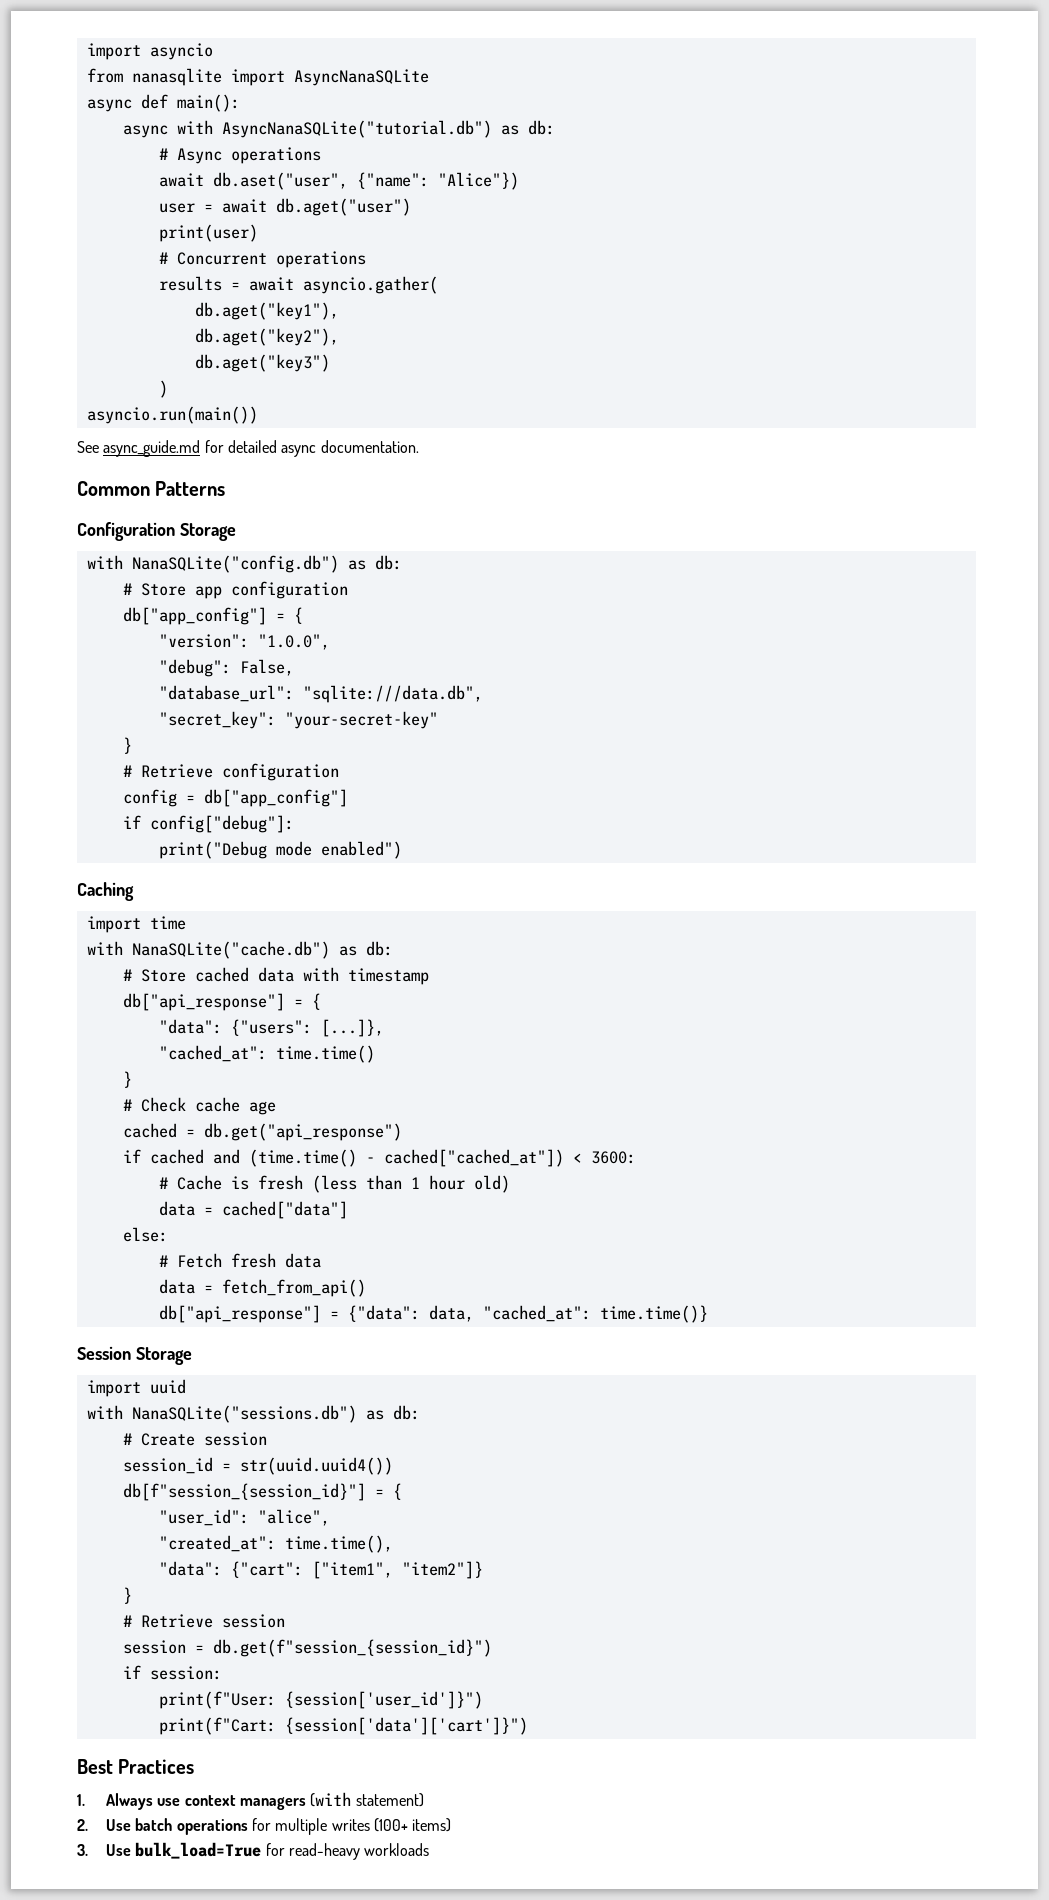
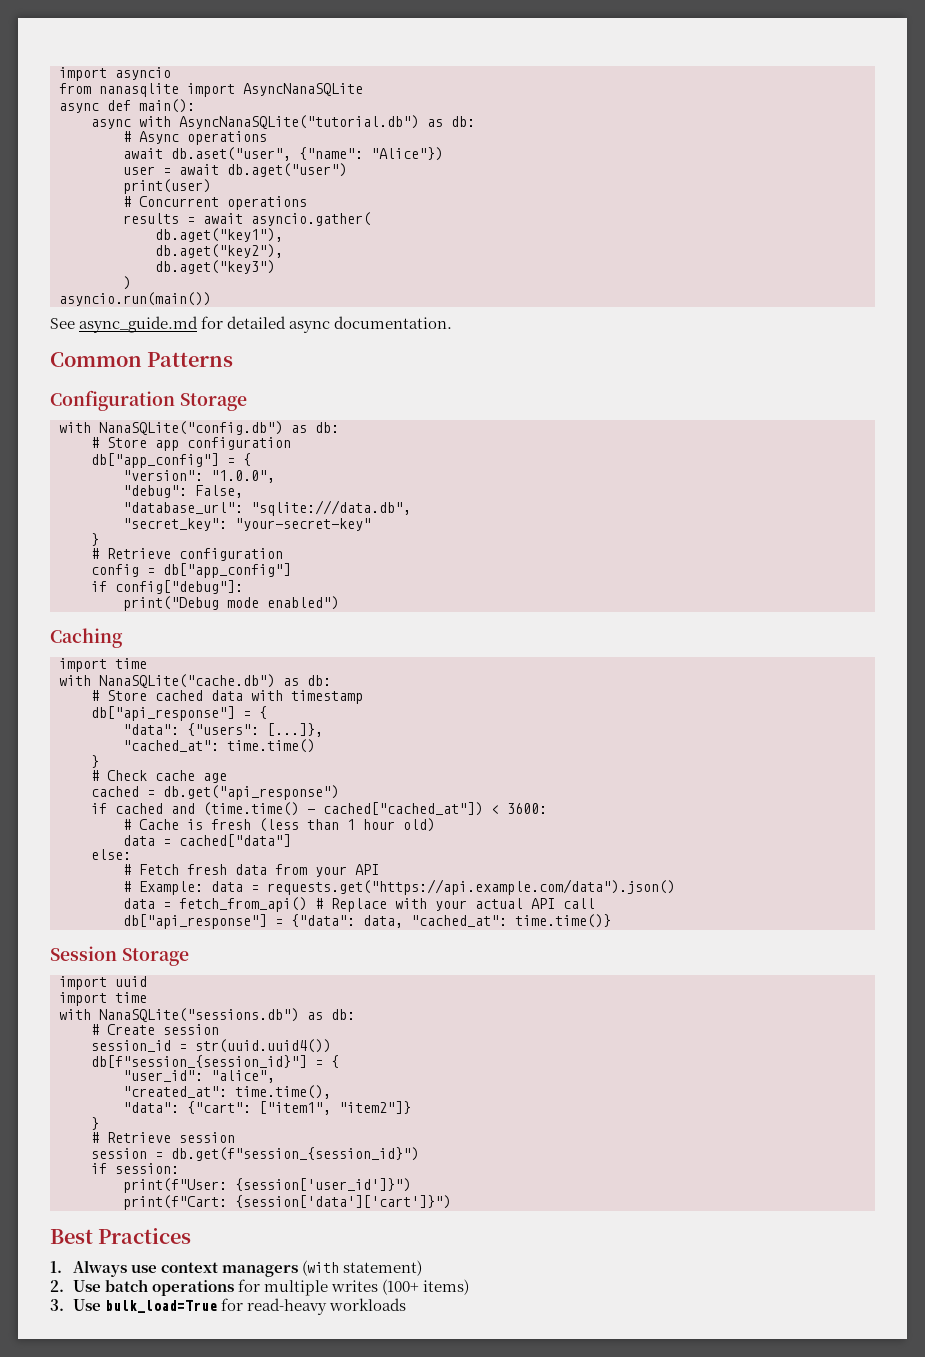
[158,1279,366,1297] // data = fetch_from_api() -> [275,864,379,877] [123,879,675,895] [123,897,595,912] from your API // # Example: data = requests.get("https://api.example.com/data").json() // data = fetch_from_api() # Replace with your actual API call
(186, 1386) none -> [59,992,147,1006] // import time

